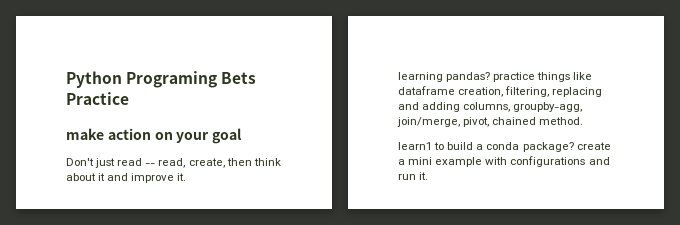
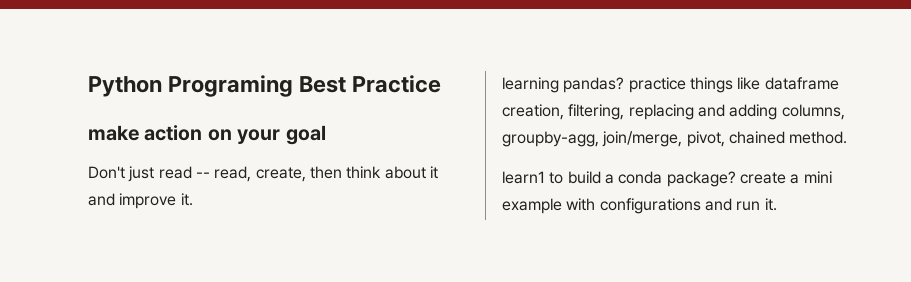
[221,72,257,84] Bets -> [299,76,347,93] Best

